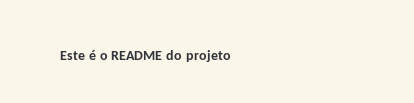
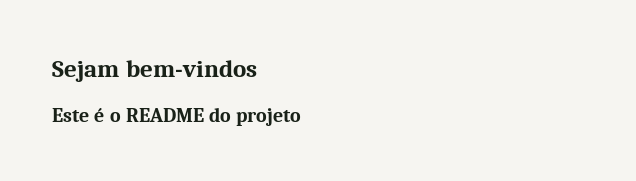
(60, 55) none -> [52,60,257,82] Sejam bem-vindos //

